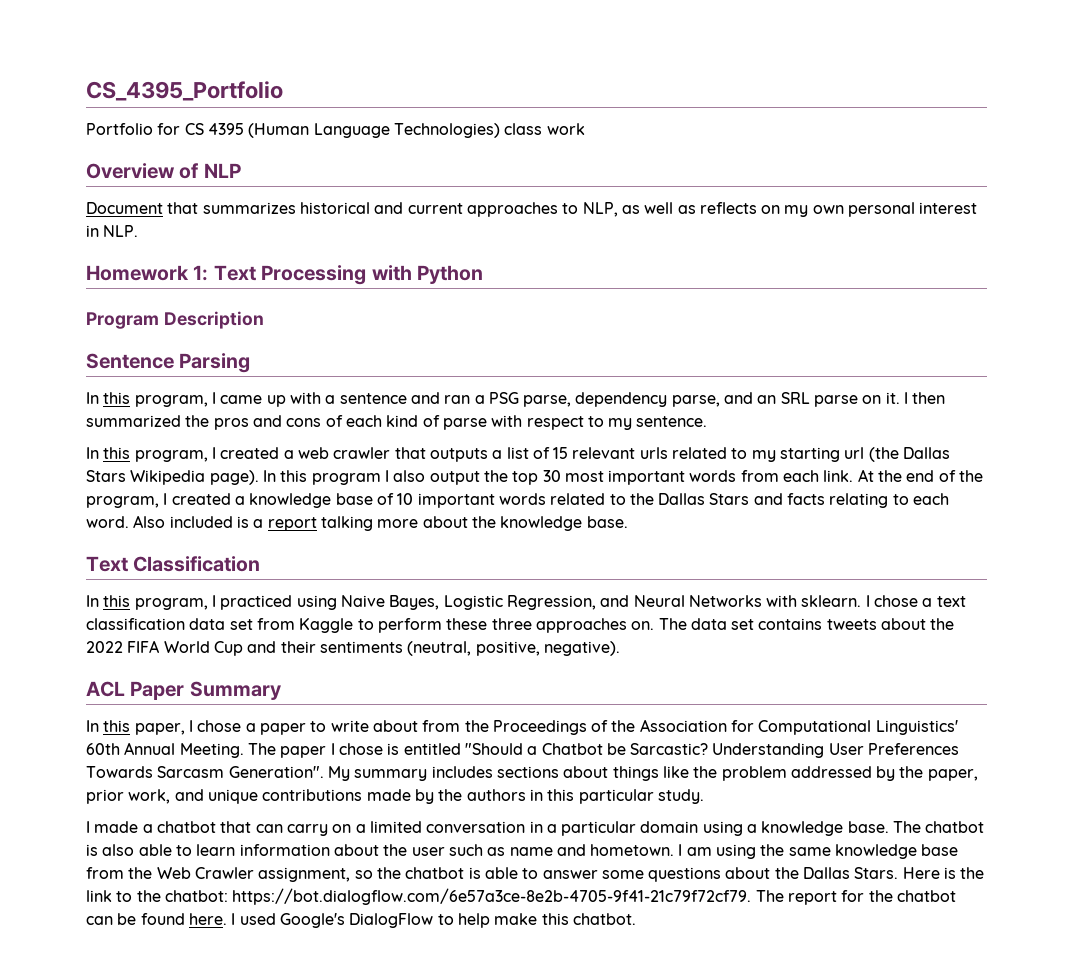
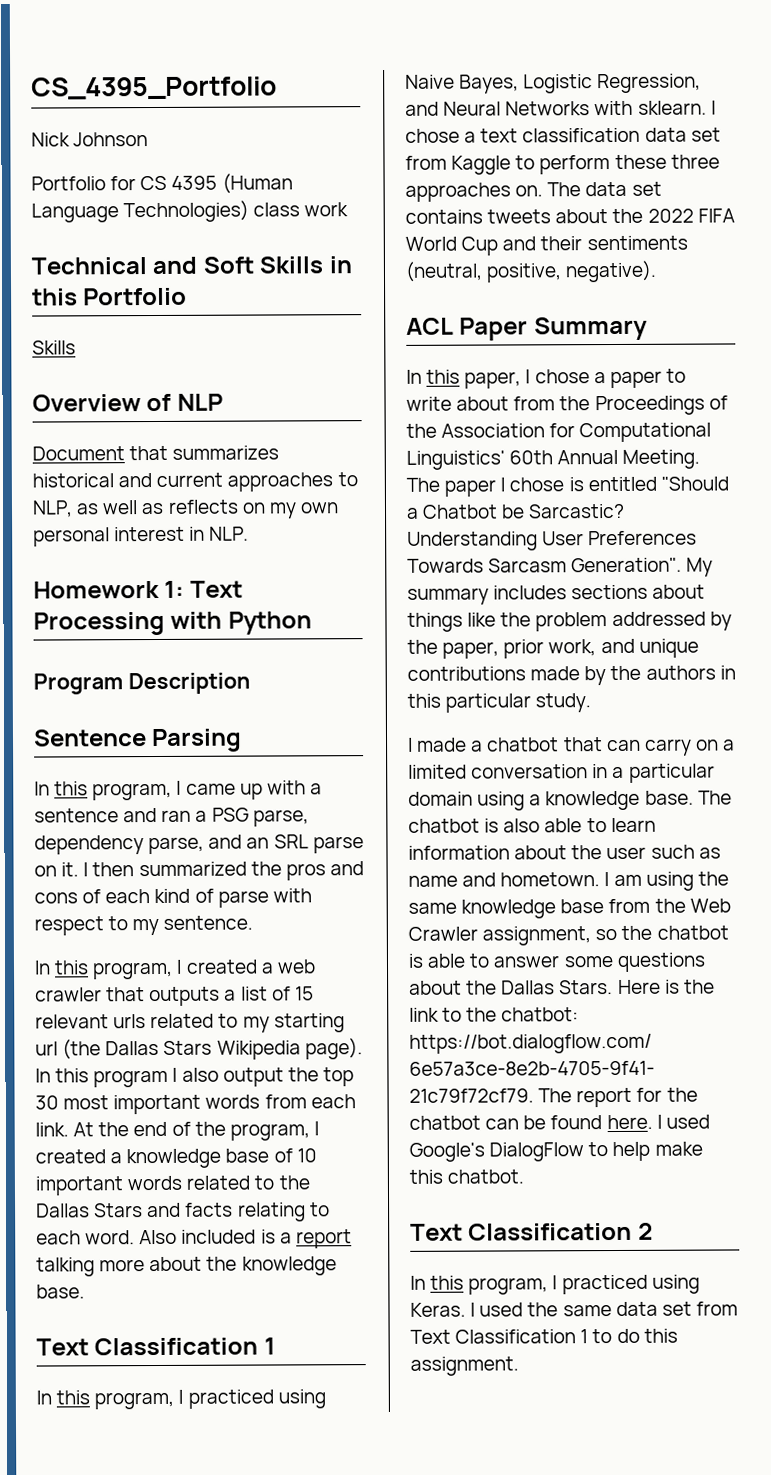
(283, 91) none -> [31,132,149,147] // Nick Johnson
(585, 129) none -> [31,256,352,275] [32,287,188,306] [32,340,76,355] // Technical and Soft Skills in this Portfolio // Skills
(261, 564) none -> [263,1337,276,1355] 1
(636, 919) none -> [410,1222,653,1241] [410,1274,700,1295] [410,1301,738,1317] [410,1328,678,1344] [410,1356,519,1376] // Text Classification 2 // In this program, I practiced using Keras. I used the same data set from Text Classification 1 to do this assignment.

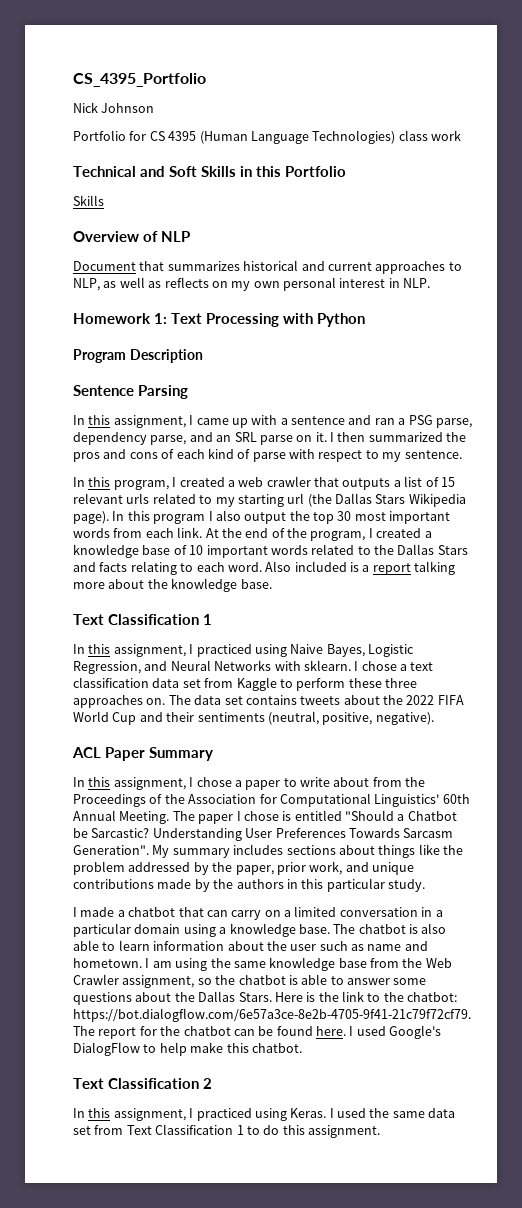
[92,782,173,801] program, -> [113,415,186,428] assignment,
[94,1391,175,1410] program, -> [113,644,186,657] assignment,
[464,371,522,389] paper, -> [113,777,186,790] assignment,
[468,1277,549,1295] program, -> [113,1108,186,1121] assignment,

